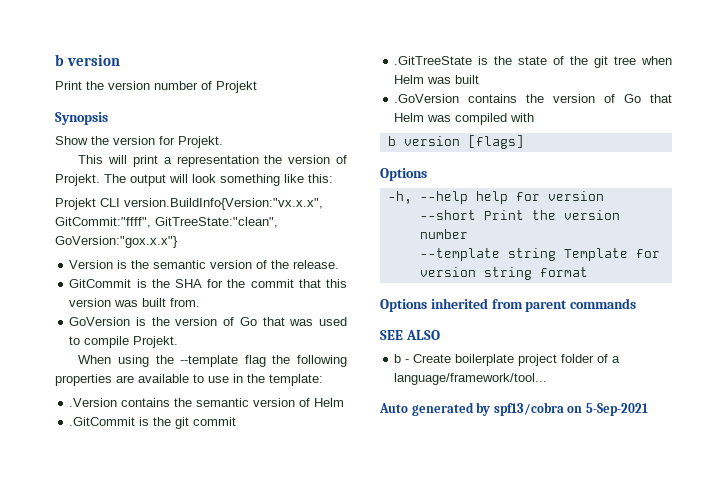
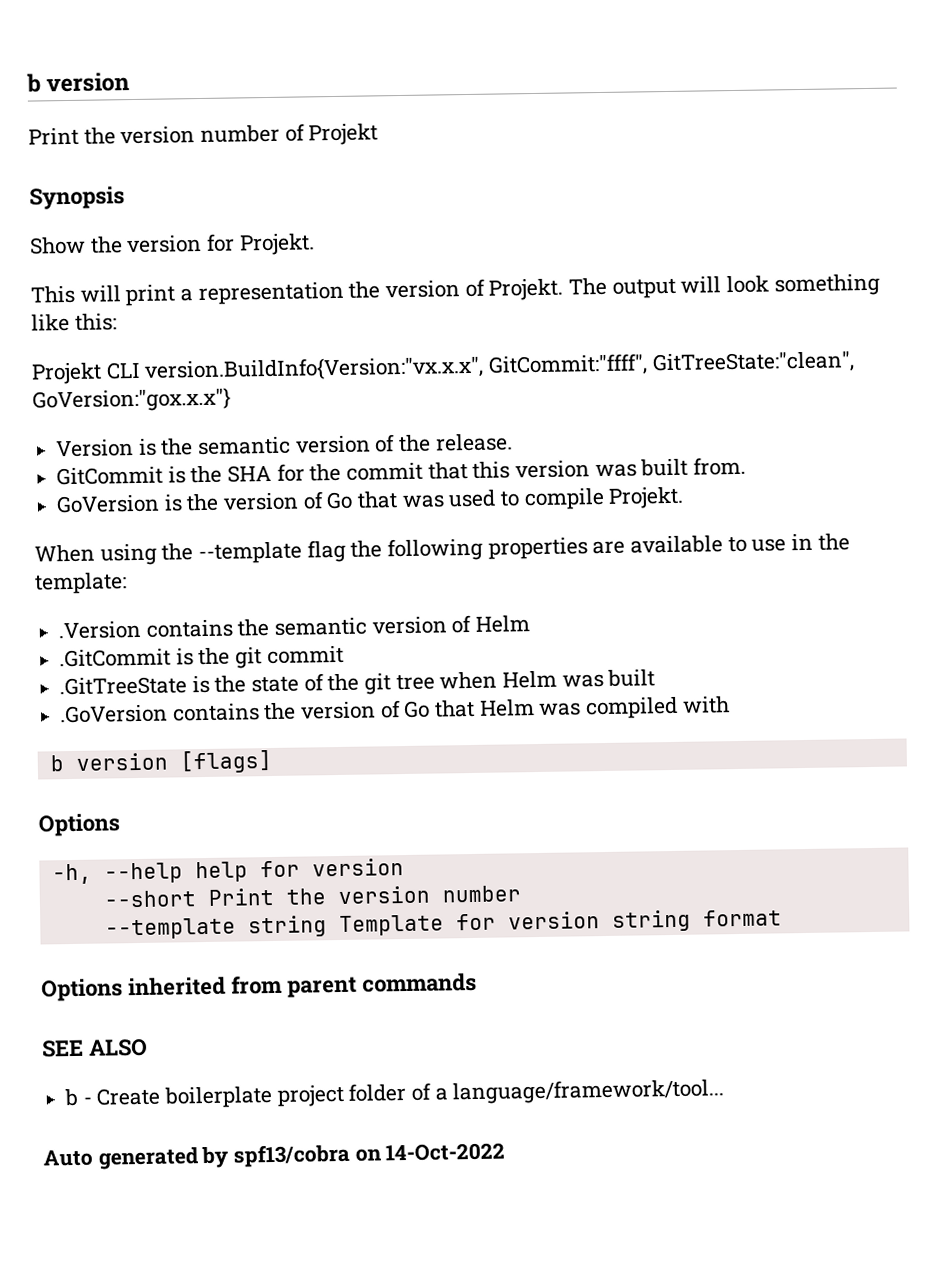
[585,403,648,416] 5-Sep-2021 -> [385,1142,506,1162] 14-Oct-2022

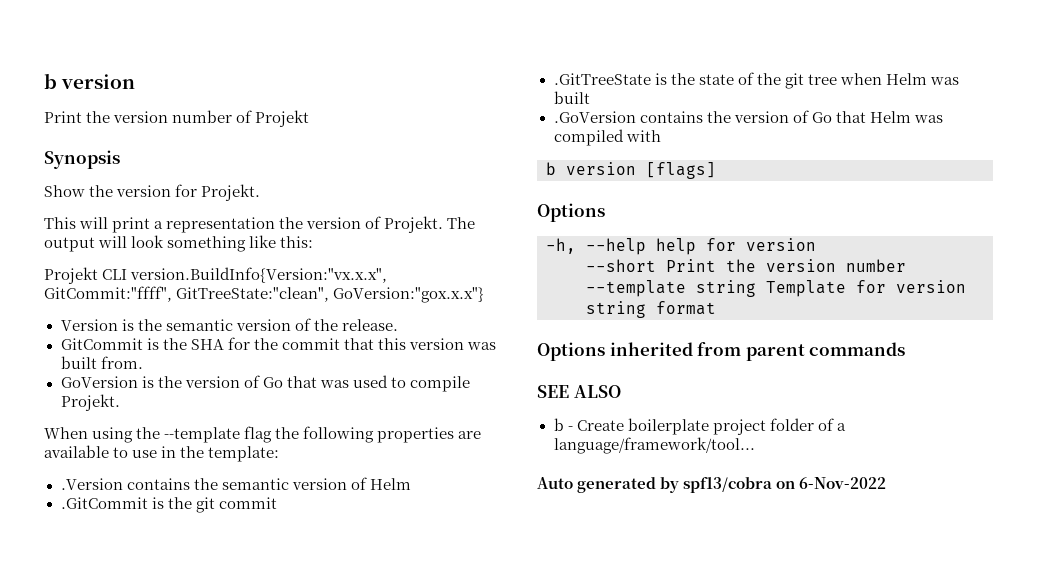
[385,1142,506,1162] 14-Oct-2022 -> [799,477,887,489] 6-Nov-2022

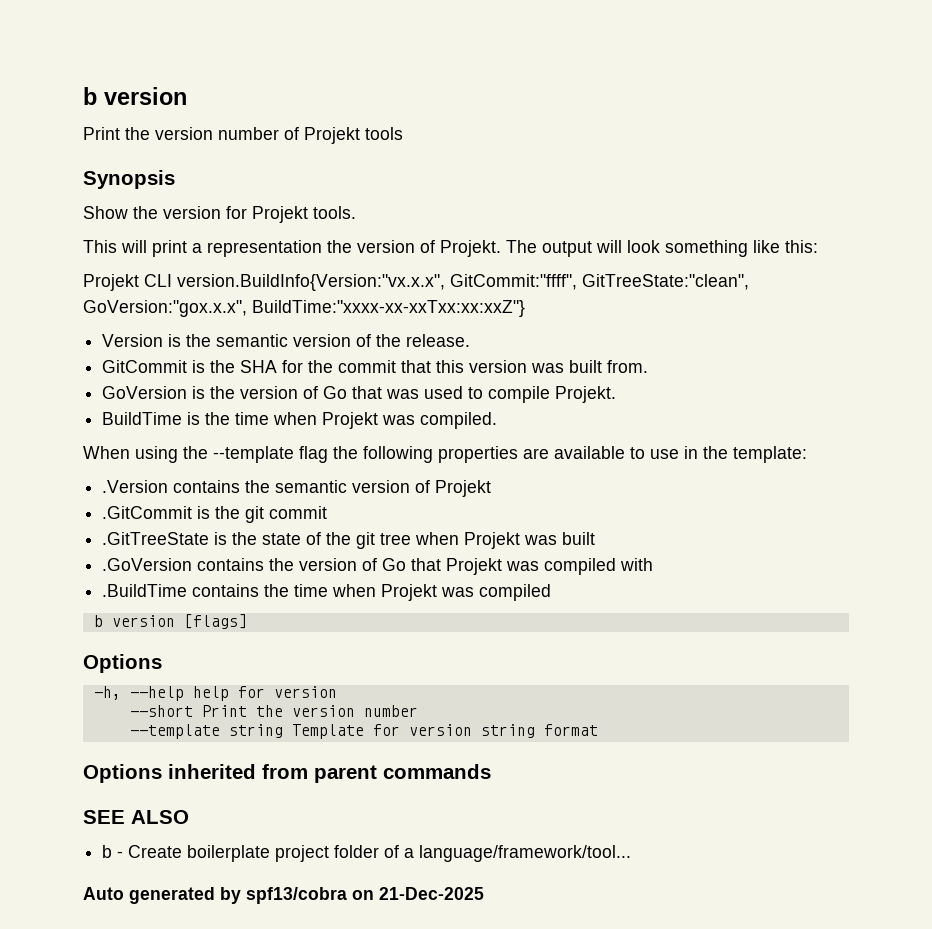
(310, 118) none -> [365,127,403,140] tools
[201,184,261,201] Projekt. -> [252,206,356,223] Projekt tools.
[333,287,485,303] GoVersion:"gox.x.x"} -> [83,300,525,317] GoVersion:"gox.x.x", BuildTime:"xxxx-xx-xxTxx:xx:xxZ"}
(120, 402) none -> [102,412,498,429] // BuildTime is the time when Projekt was compiled.
[369,478,411,490] Helm -> [435,480,492,497] Projekt
[885,73,927,85] Helm -> [464,532,521,549] Projekt
[869,111,911,123] Helm -> [446,558,503,575] Projekt
(661, 136) none -> [102,584,552,601] // .BuildTime contains the time when Projekt was compiled
[799,477,887,489] 6-Nov-2022 -> [379,887,484,900] 21-Dec-2025

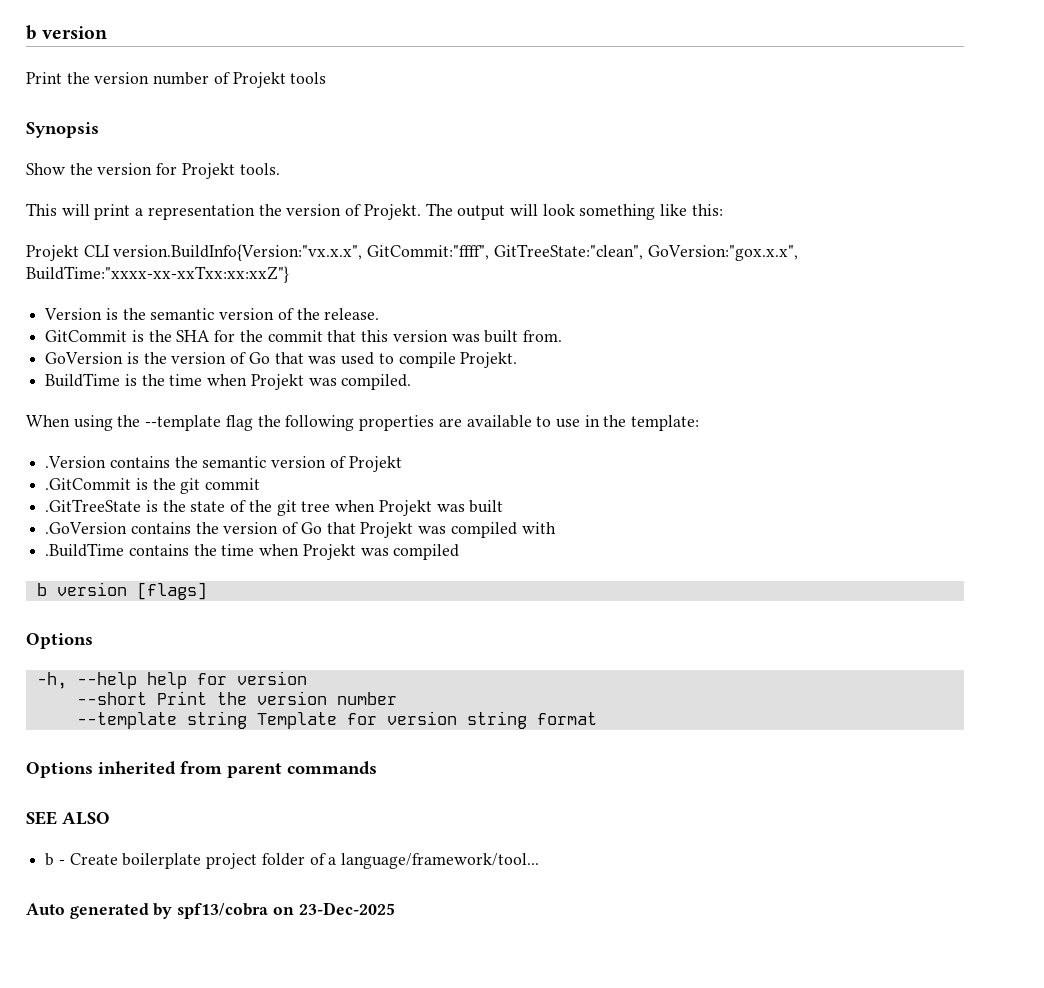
[379,887,484,900] 21-Dec-2025 -> [298,902,395,915] 23-Dec-2025

